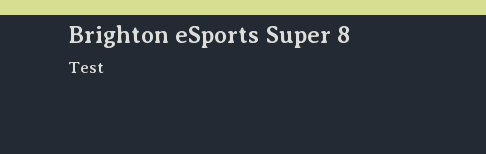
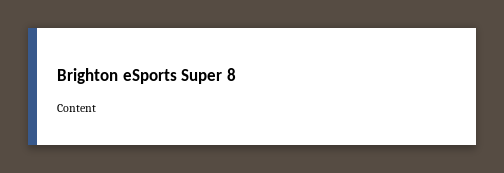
[68,62,104,73] Test -> [57,104,96,112] Content

